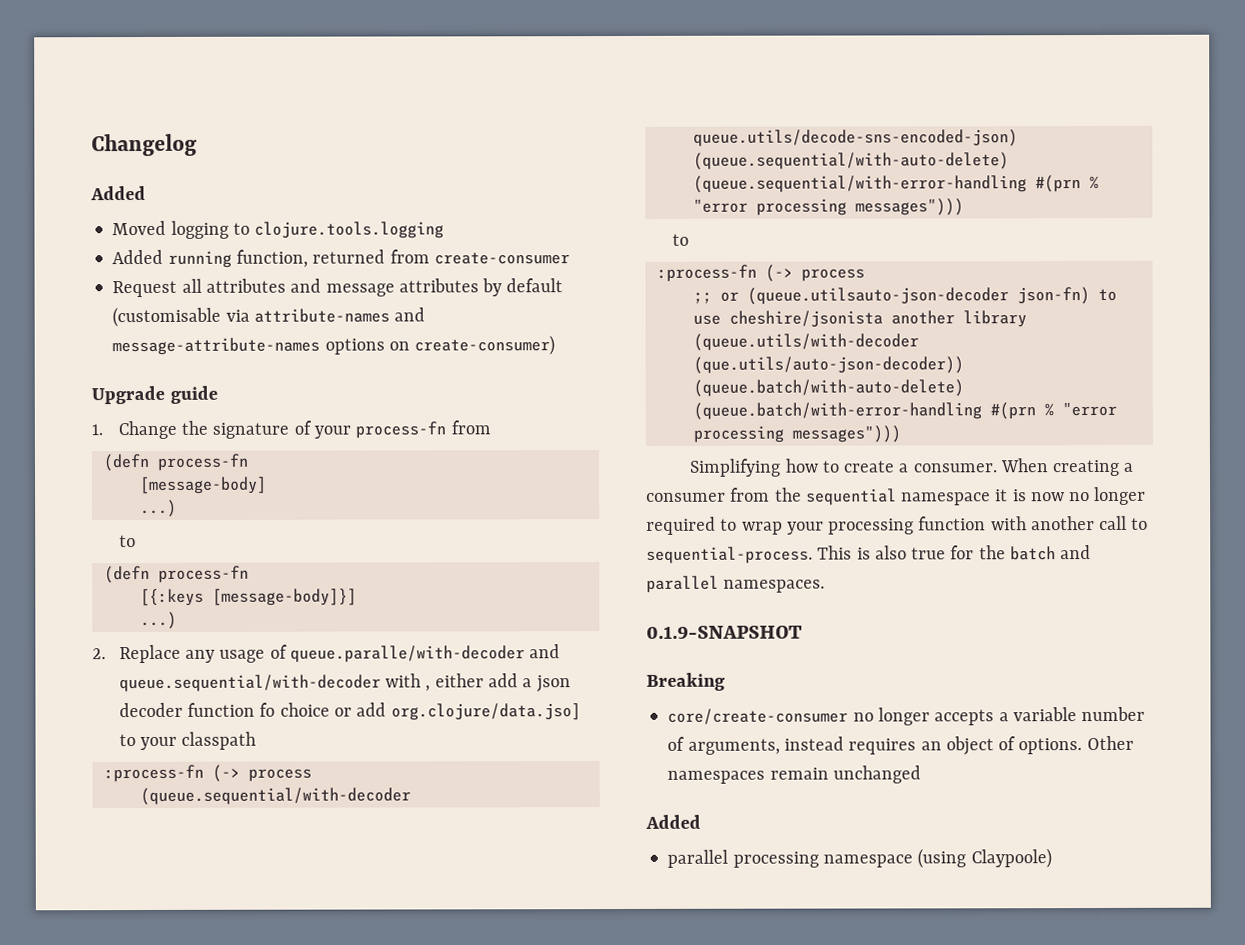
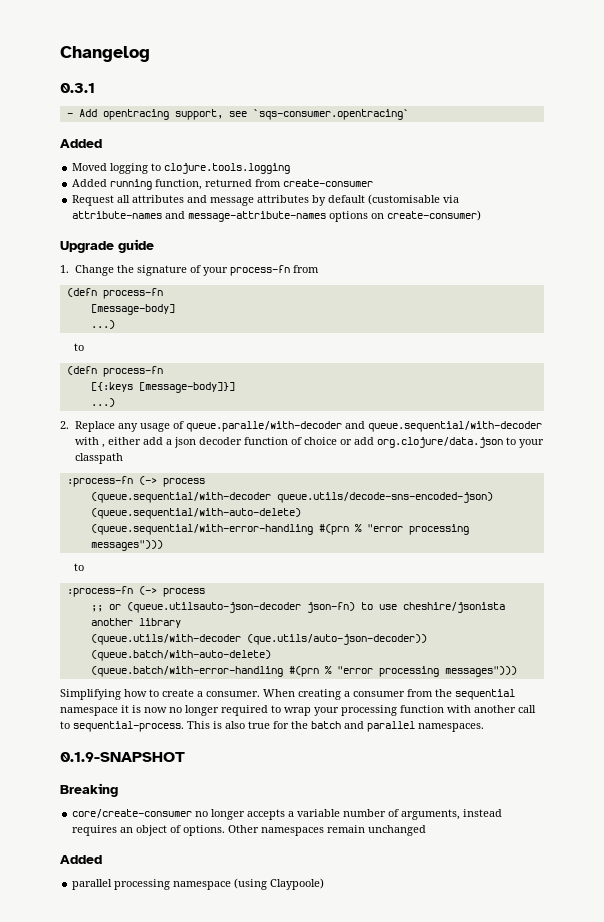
(197, 145) none -> [60,83,95,93] [66,109,409,120] // 0.3.1 // - Add opentracing support, see `sqs-consumer.opentracing`
[259,702,276,717] fo -> [290,437,302,445] of
[390,703,581,721] org.clojure/data.jso] -> [376,437,503,448] org.clojure/data.json

